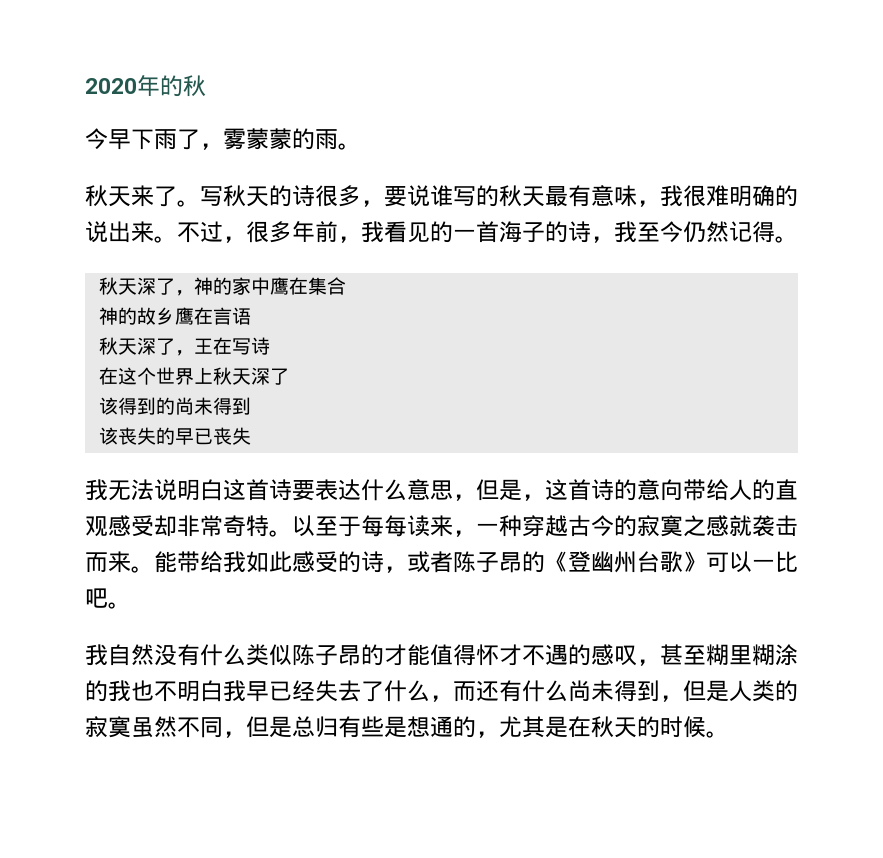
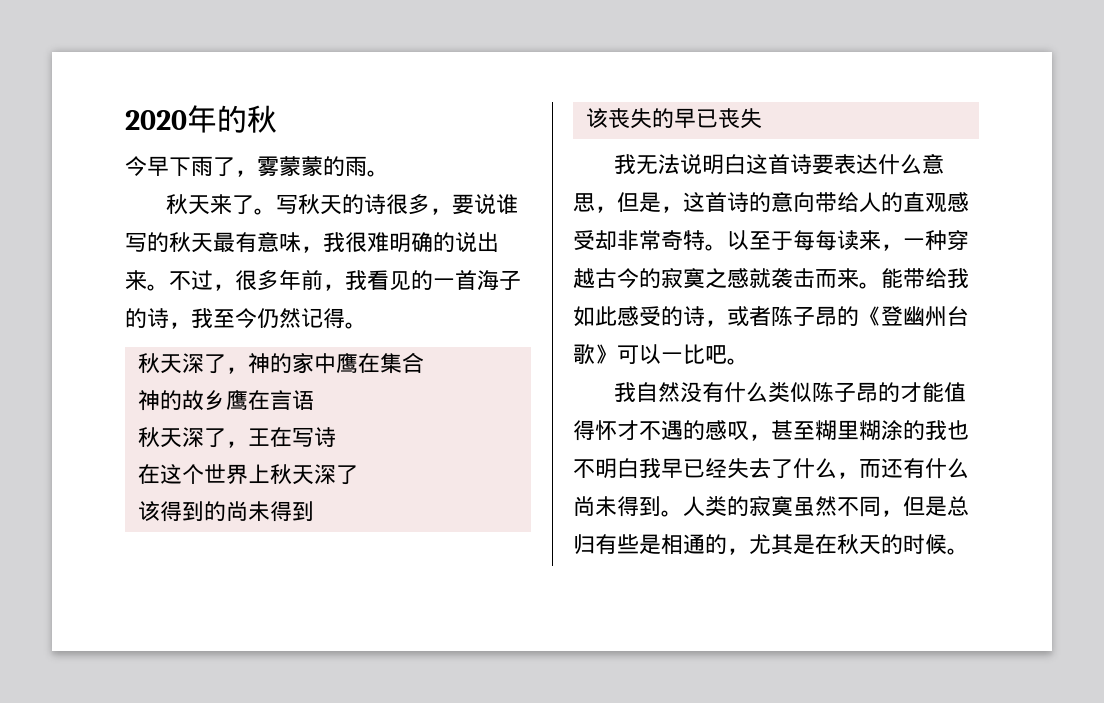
[660,680,729,702] ，但是 -> [661,510,683,517] 。
[407,716,430,737] 想 -> [661,534,683,554] 相

